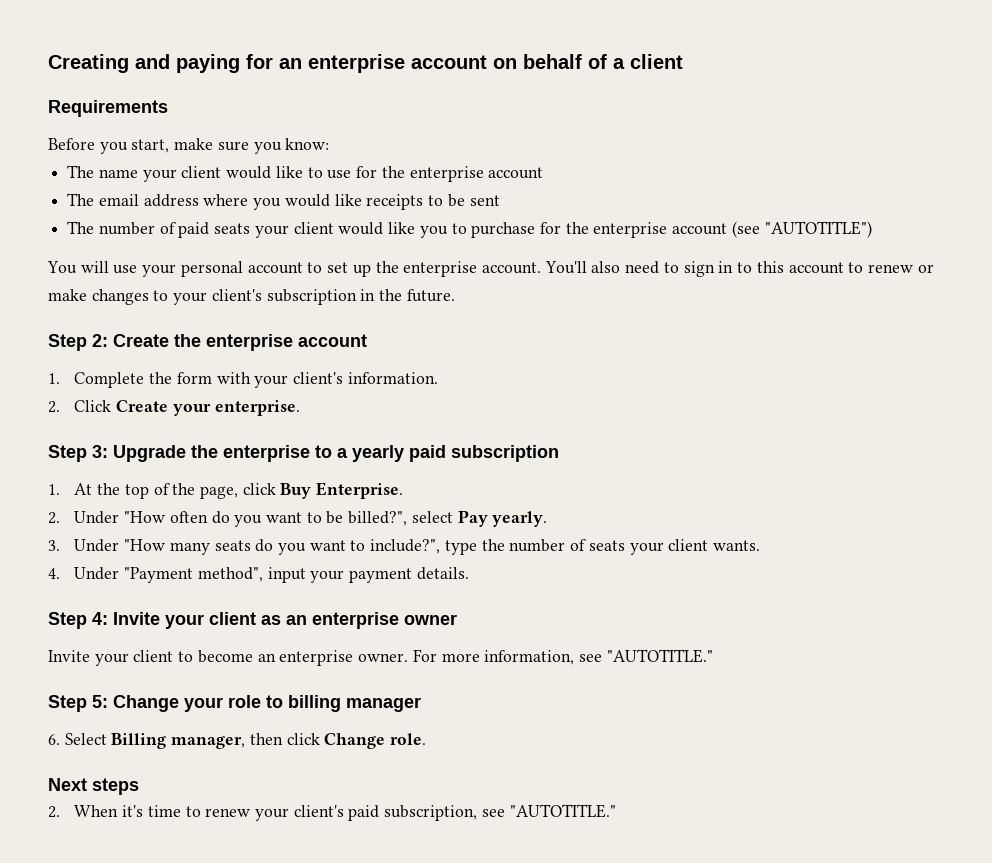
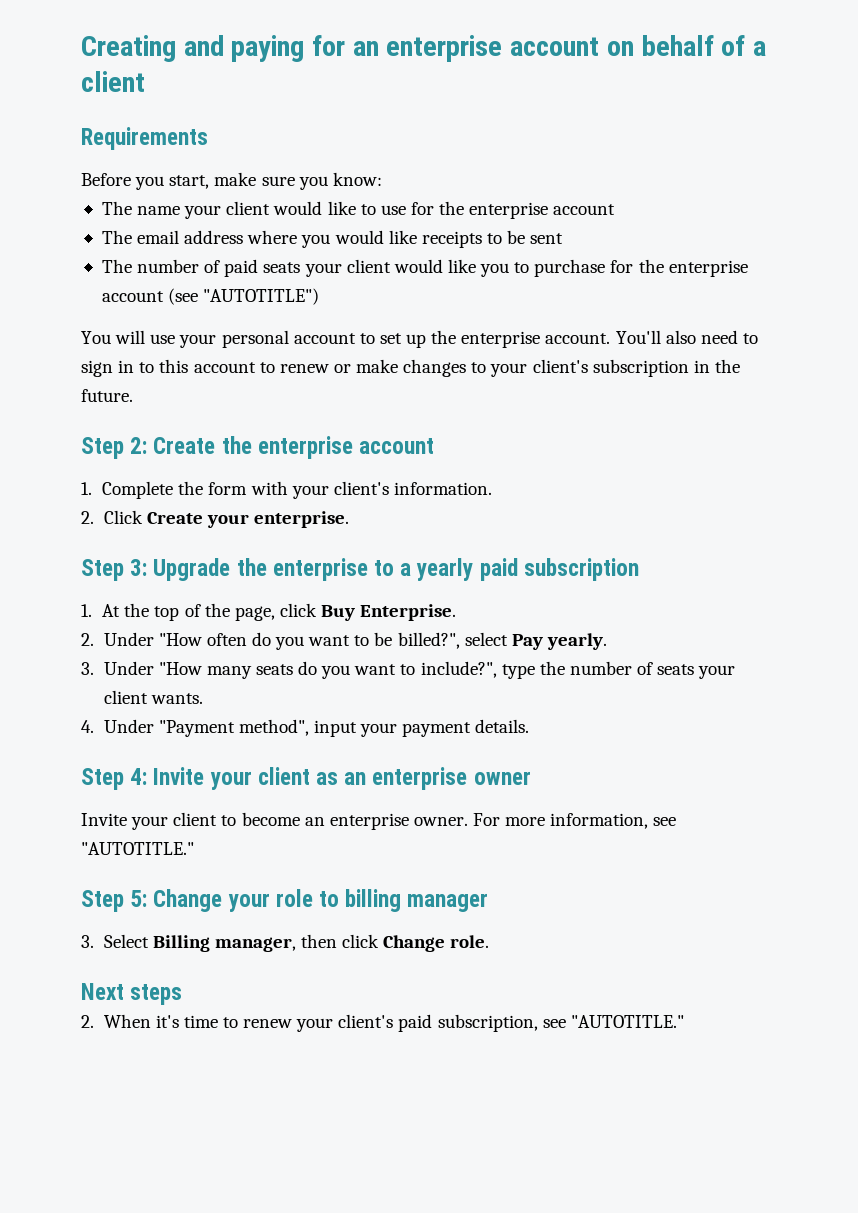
[48,734,60,745] 6. -> [81,935,94,948] 3.

